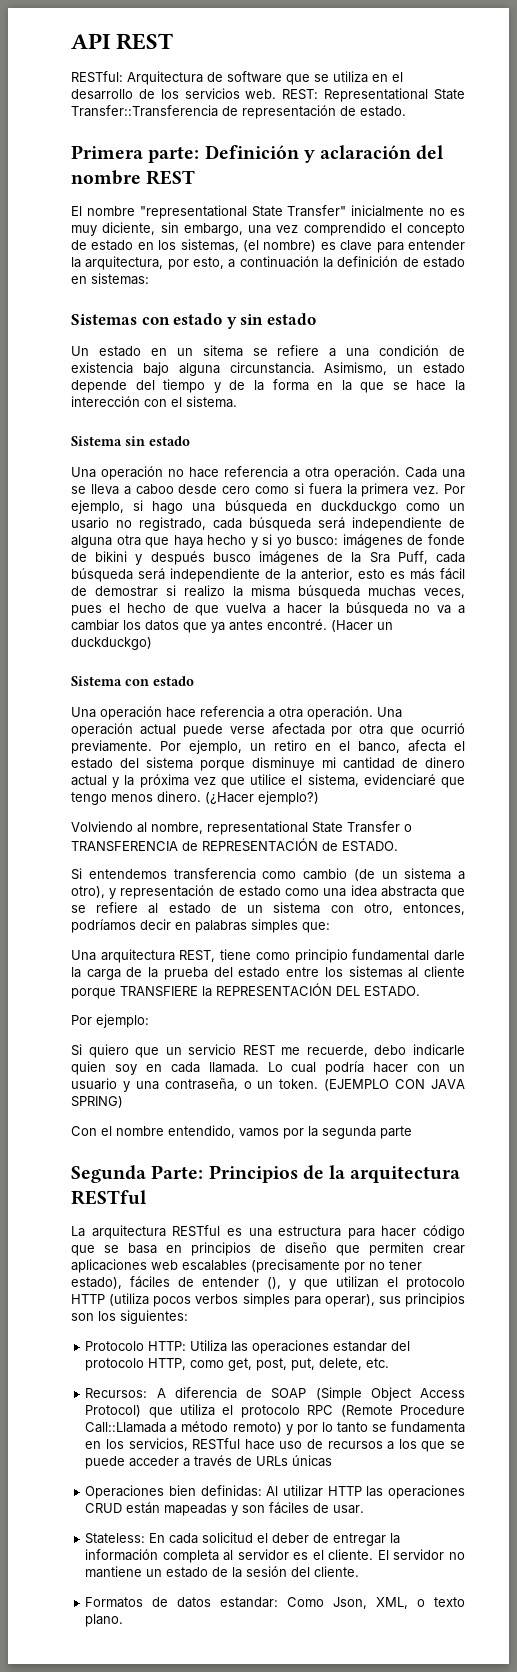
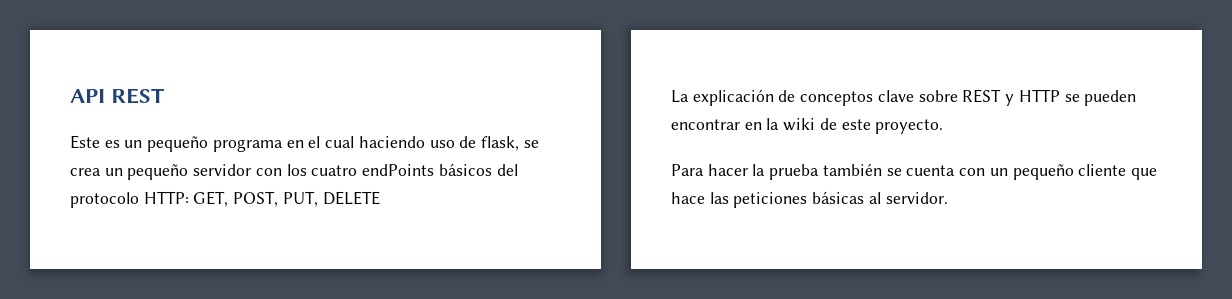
[71,71,403,85] [71,88,465,102] [71,105,406,119] [71,145,445,163] [71,170,196,185] [71,205,465,219] [71,222,465,236] [71,239,465,253] [71,256,465,270] [71,273,149,285] [71,313,316,329] [71,345,465,357] [71,362,465,376] [71,379,465,393] [71,396,237,408] [71,436,190,446] [71,466,465,480] [71,483,465,497] [71,500,465,514] [71,517,465,531] [71,534,465,548] [71,551,465,565] [71,568,465,582] [71,585,465,599] [71,602,465,616] [71,619,393,633] [71,637,152,650] [71,676,194,686] [71,706,402,720] [71,723,465,737] [71,740,465,754] [71,757,465,771] [71,774,465,788] [71,791,319,805] [71,821,412,835] [71,838,398,852] [71,868,465,881] [71,885,466,899] [71,902,466,915] [71,919,330,933] [71,949,466,963] [71,966,466,980] [71,983,420,999] [71,1014,149,1028] [71,1044,465,1058] [71,1061,465,1075] [71,1078,465,1092] [71,1096,123,1108] [71,1125,412,1139] [71,1165,461,1183] [71,1190,147,1205] [71,1225,465,1239] [71,1242,465,1256] [71,1259,422,1273] [71,1276,465,1290] [71,1293,465,1307] [71,1310,188,1324] [85,1340,411,1354] [85,1358,390,1371] [85,1387,465,1401] [85,1404,465,1418] [85,1421,466,1435] [85,1438,465,1452] [85,1455,333,1469] [85,1485,465,1499] [85,1502,365,1516] [85,1532,401,1546] [85,1549,465,1563] [85,1566,360,1578] [85,1597,465,1609] [85,1614,124,1627] RESTful: Arquitectura de software que se utiliza en el desarrollo de los servicios web. REST: Representational State Transfer::Transferencia de representación de estado. // Primera parte: Definición y aclaración del nombre REST // El nombre "representational State Transfer" inicialmente no es muy diciente, sin embargo, una vez comprendido el concepto de estado en los sistemas, (el nombre) es clave para entender la arquitectura, por esto, a continuación la definición de estado en sistemas: // Sistemas con estado y sin estado // Un estado en un sitema se refiere a una condición de existencia bajo alguna circunstancia. Asimismo, un estado depende del tiempo y de la forma en la que se hace la interección con el sistema. // Sistema sin estado // Una operación no hace referencia a otra operación. Cada una se lleva a caboo desde cero como si fuera la primera vez. Por ejemplo, si hago una búsqueda en duckduckgo como un usario no registrado, cada búsqueda será independiente de alguna otra que haya hecho y si yo busco: imágenes de fonde de bikini y después busco imágenes de la Sra Puff, cada búsqueda será independiente de la anterior, esto es más fácil de demostrar si realizo la misma búsqueda muchas veces, pues el hecho de que vuelva a hacer la búsqueda no va a cambiar los datos que ya antes encontré. (Hacer un duckduckgo) // Sistema con estado // Una operación hace referencia a otra operación. Una operación actual puede verse afectada por otra que ocurrió previamente. Por ejemplo, un retiro en el banco, afecta el estado del sistema porque disminuye mi cantidad de dinero actual y la próxima vez que utilice el sistema, evidenciaré que tengo menos dinero. (¿Hacer ejemplo?) // Volviendo al nombre, representational State Transfer o TRANSFERENCIA de REPRESENTACIÓN de ESTADO. // Si entendemos transferencia como cambio (de un sistema a otro), y representación de estado como una idea abstracta que se refiere al estado de un sistema con otro, entonces, podríamos decir en palabras simples que: // Una arquitectura REST, tiene como principio fundamental darle la carga de la prueba del estado entre los sistemas al cliente porque TRANSFIERE la REPRESENTACIÓN DEL ESTADO. // Por ejemplo: // Si quiero que un servicio REST me recuerde, debo indicarle quien soy en cada llamada. Lo cual podría hacer con un usuario y una contraseña, o un token. (EJEMPLO CON JAVA SPRING) // Con el nombre entendido, vamos por la segunda parte // Segunda Parte: Principios de la arquitectura RESTful // La arquitectura RESTful es una estructura para hacer código que se basa en principios de diseño que permiten crear aplicaciones web escalables (precisamente por no tener estado), fáciles de entender (), y que utilizan el protocolo HTTP (utiliza pocos verbos simples para operar), sus principios son los siguientes: // Protocolo HTTP: Utiliza las operaciones estandar del protocolo HTTP, como get, post, put, delete, etc. // Recursos: A diferencia de SOAP (Simple Object Access Protocol) que utiliza el protocolo RPC (Remote Procedure Call::Llamada a método remoto) y por lo tanto se fundamenta en los servicios, RESTful hace uso de recursos a los que se puede acceder a través de URLs únicas // Operaciones bien definidas: Al utilizar HTTP las operaciones CRUD están mapeadas y son fáciles de usar. // Stateless: En cada solicitud el deber de entregar la información completa al servidor es el cliente. El servidor no mantiene un estado de la sesión del cliente. // Formatos de datos estandar: Como Json, XML, o texto plano. -> [70,135,539,152] [70,163,518,180] [70,191,380,208] [671,89,1137,106] [671,118,944,134] [671,163,1157,180] [671,191,948,208] Este es un pequeño programa en el cual haciendo uso de flask, se crea un pequeño servidor con los cuatro endPoints básicos del protocolo HTTP: GET, POST, PUT, DELETE // La explicación de conceptos clave sobre REST y HTTP se pueden encontrar en la wiki de este proyecto. // Para hacer la prueba también se cuenta con un pequeño cliente que hace las peticiones básicas al servidor.

